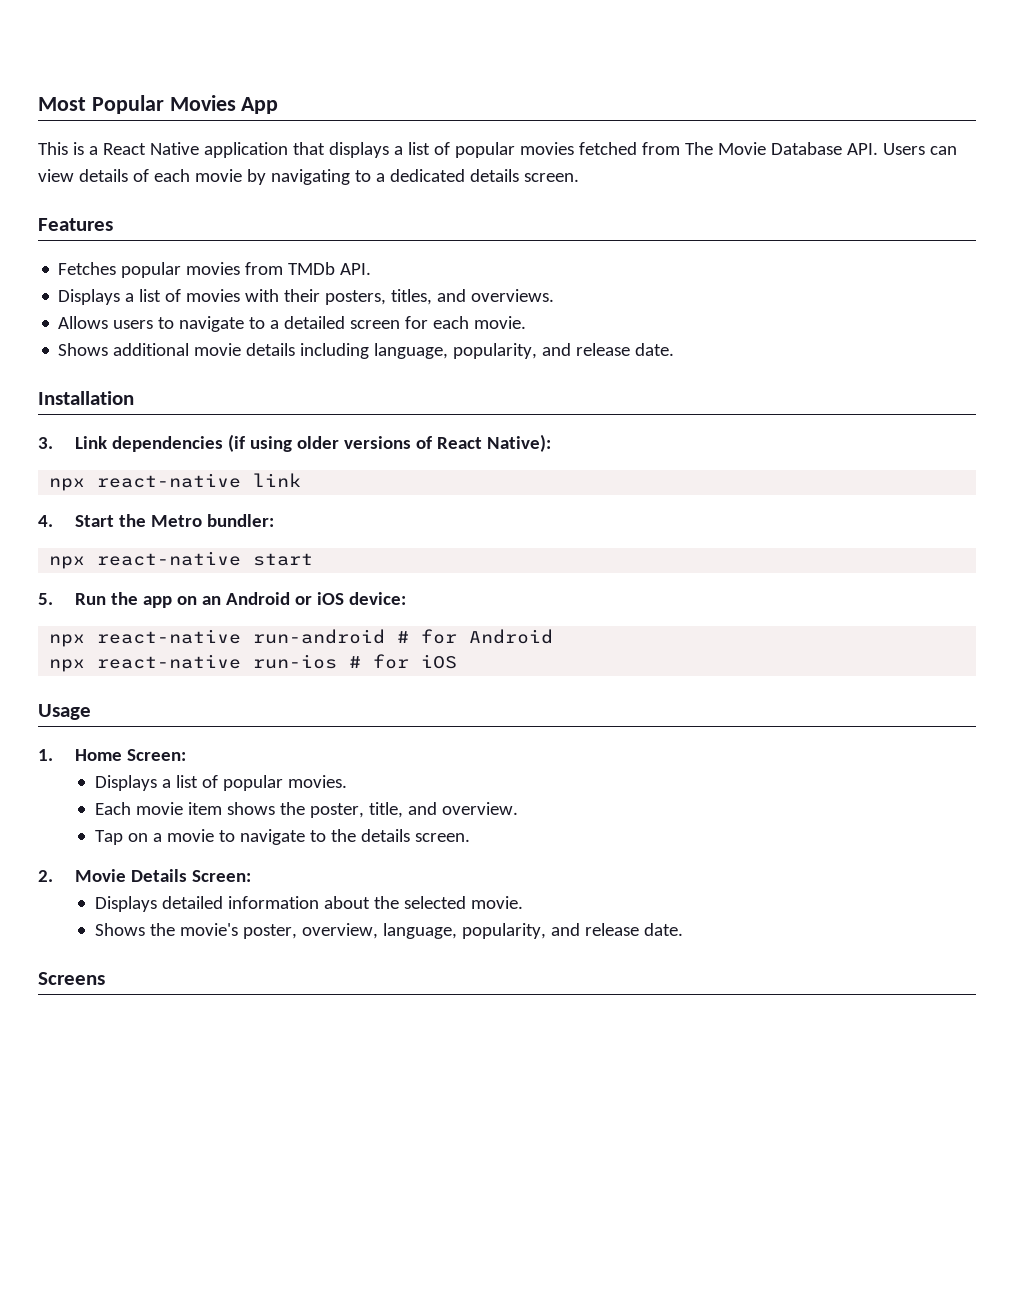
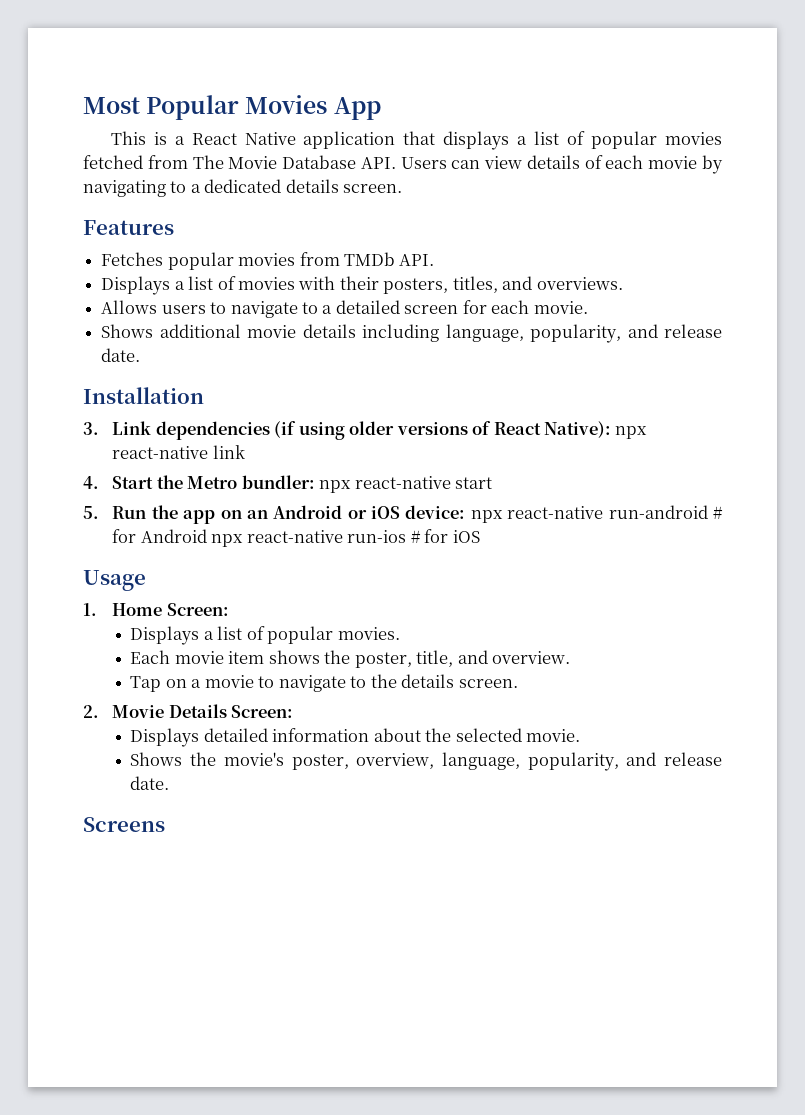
(551, 443) // -> (611, 429) none
(274, 520) // -> (315, 482) none
(406, 598) // -> (466, 512) none
(554, 636) // -> (207, 536) none

